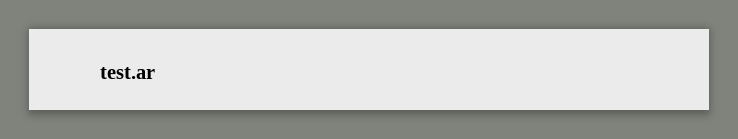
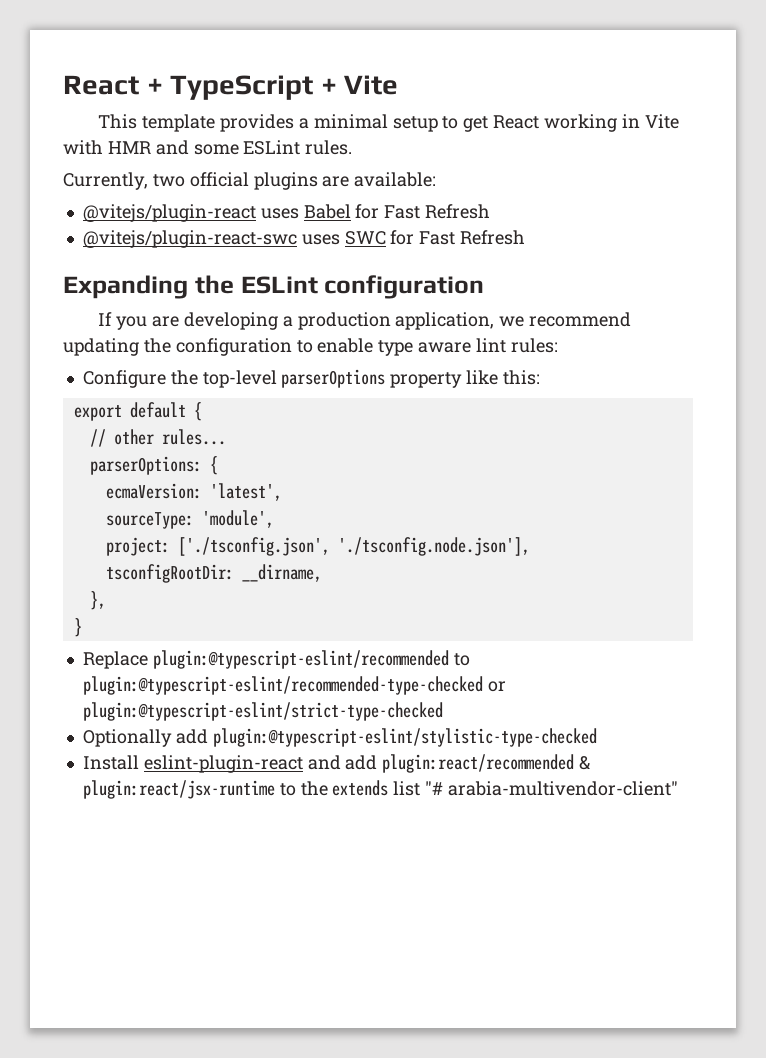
[100,67,155,79] test.ar -> [63,75,399,100] [98,114,679,132] [63,140,353,155] [63,172,437,190] [82,204,491,222] [82,230,526,248] [63,275,485,299] [98,312,632,330] [63,338,558,356] [82,369,540,388] [73,402,202,421] [89,429,226,447] [89,456,218,475] [105,483,282,501] [105,510,274,529] [105,537,530,556] [105,564,322,583] [89,591,106,610] [73,618,82,637] [82,650,470,669] [82,676,506,695] [82,702,443,721] [82,728,597,747] [82,754,591,773] [82,780,678,799] React + TypeScript + Vite // This template provides a minimal setup to get React working in Vite with HMR and some ESLint rules. // Currently, two official plugins are available: // @vitejs/plugin-react uses Babel for Fast Refresh // @vitejs/plugin-react-swc uses SWC for Fast Refresh // Expanding the ESLint configuration // If you are developing a production application, we recommend updating the configuration to enable type aware lint rules: // Configure the top-level parserOptions property like this: // export default { // // other rules... // parserOptions: { // ecmaVersion: 'latest', // sourceType: 'module', // project: ['./tsconfig.json', './tsconfig.node.json'], // tsconfigRootDir: __dirname, // }, // } // Replace plugin:@typescript-eslint/recommended to plugin:@typescript-eslint/recommended-type-checked or plugin:@typescript-eslint/strict-type-checked // Optionally add plugin:@typescript-eslint/stylistic-type-checked // Install eslint-plugin-react and add plugin:react/recommended & plugin:react/jsx-runtime to the extends list "# arabia-multivendor-client"

